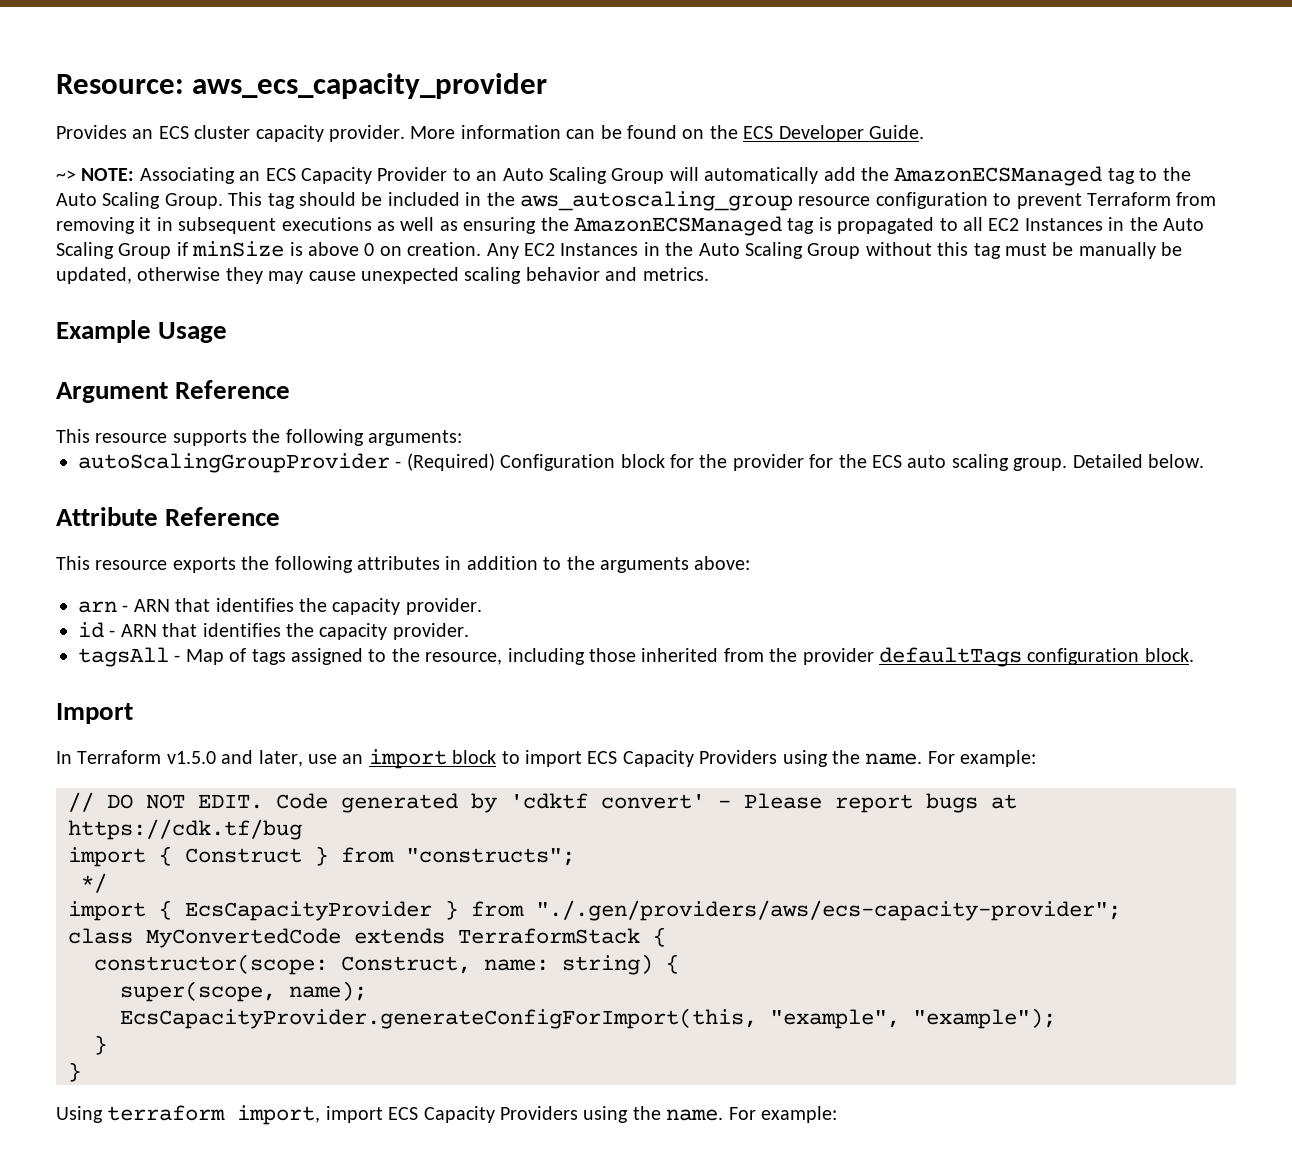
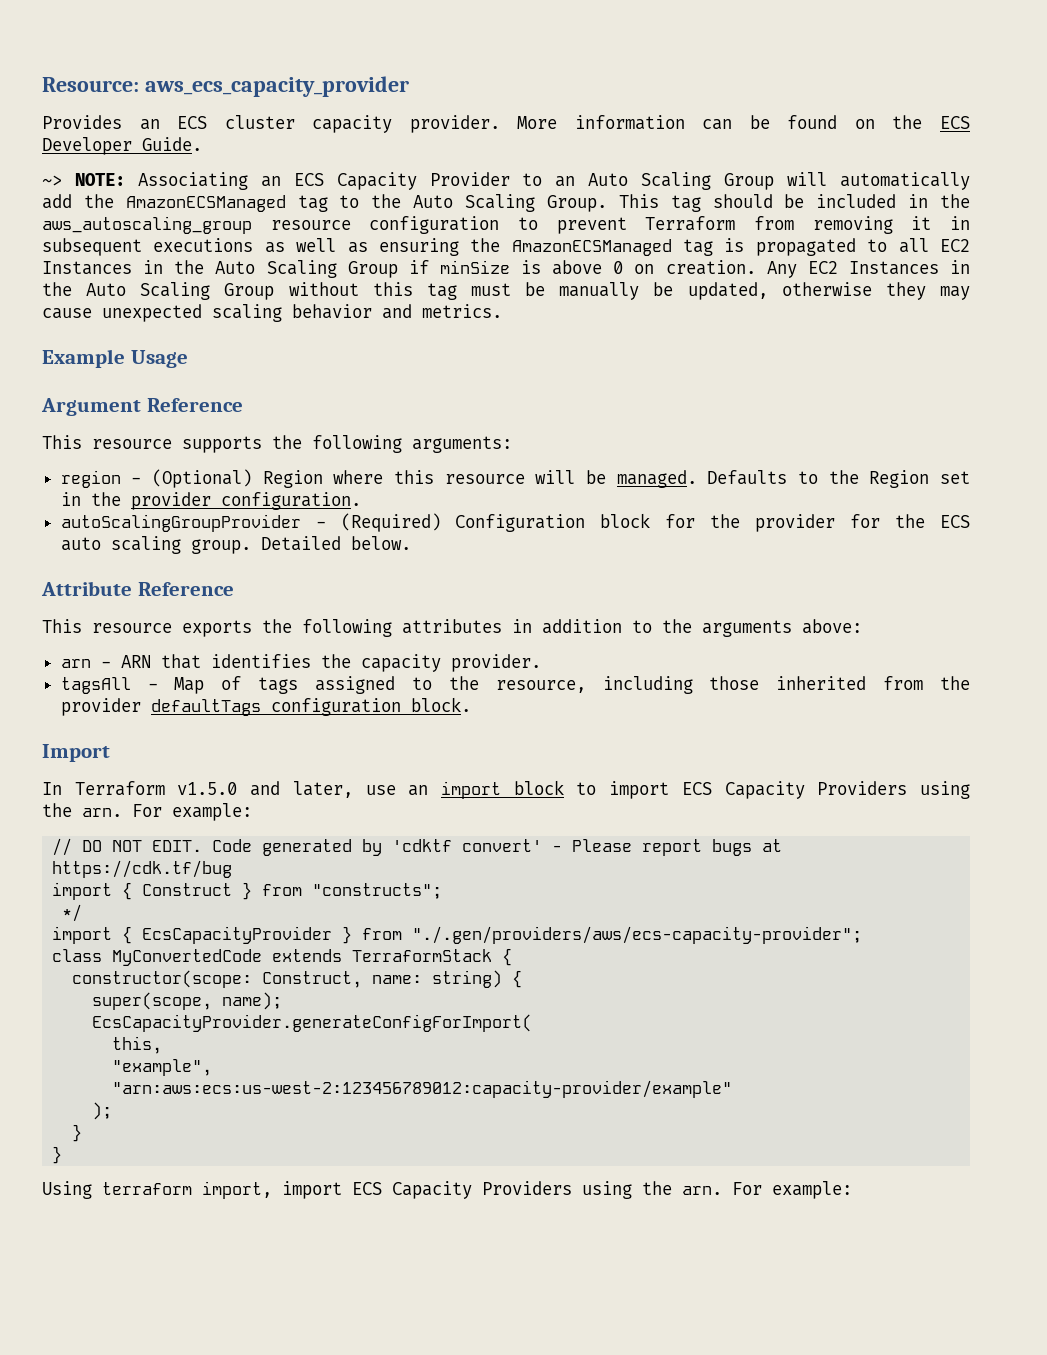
(462, 438) none -> [60,469,970,488] [60,492,361,510] // region - (Optional) Region where this resource will be managed. Defaults to the Region set in the provider configuration.
[78,622,469,640] // id - ARN that identifies the capacity provider. -> (541, 663) none
[865,753,923,765] name. -> [82,808,122,817] arn.
[120,1008,757,1029] EcsCapacityProvider.generateConfigForImport(this, -> [92,1014,533,1032] [112,1036,163,1054] EcsCapacityProvider.generateConfigForImport( // this, //
[913,1008,1056,1029] "example"); -> [112,1080,733,1098] [92,1102,113,1120] // "arn:aws:ecs:us-west-2:123456789012:capacity-provider/example" // );
[666,1109,724,1121] name. -> [682,1186,722,1195] arn.

